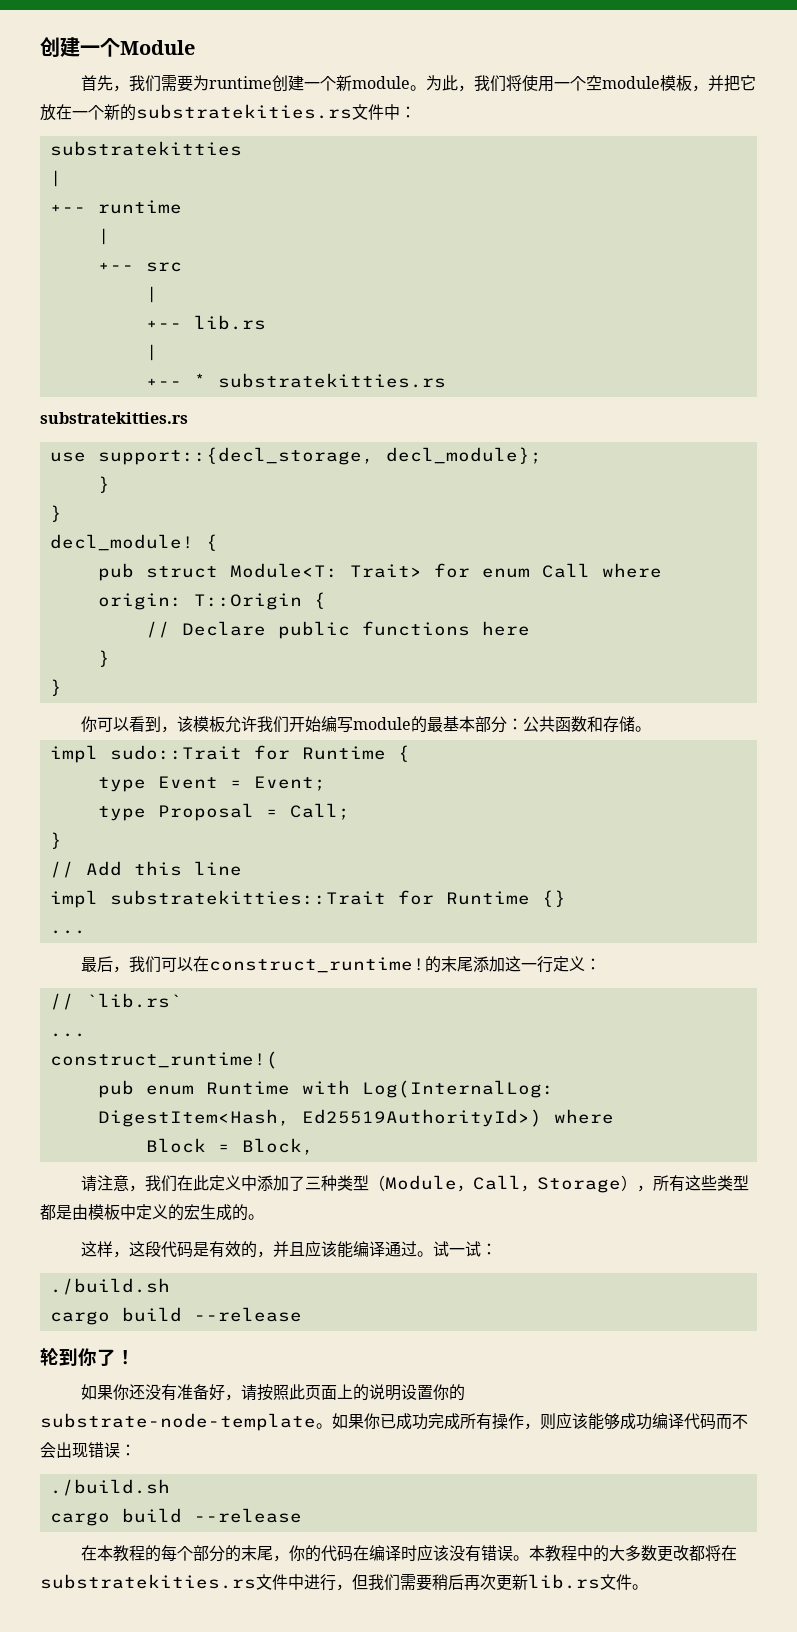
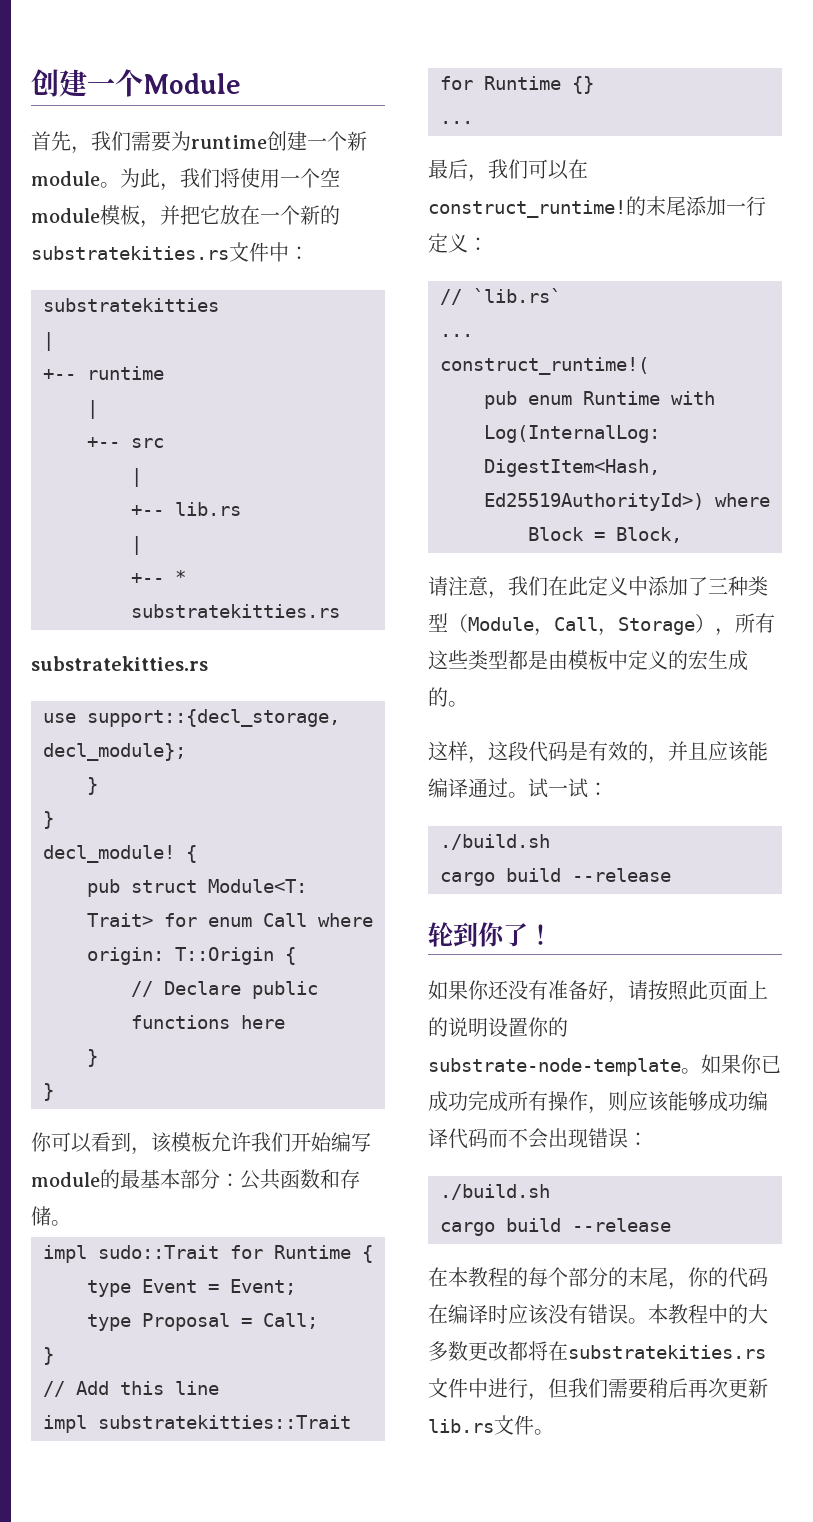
[505,956,522,972] 这 -> (726, 206) none

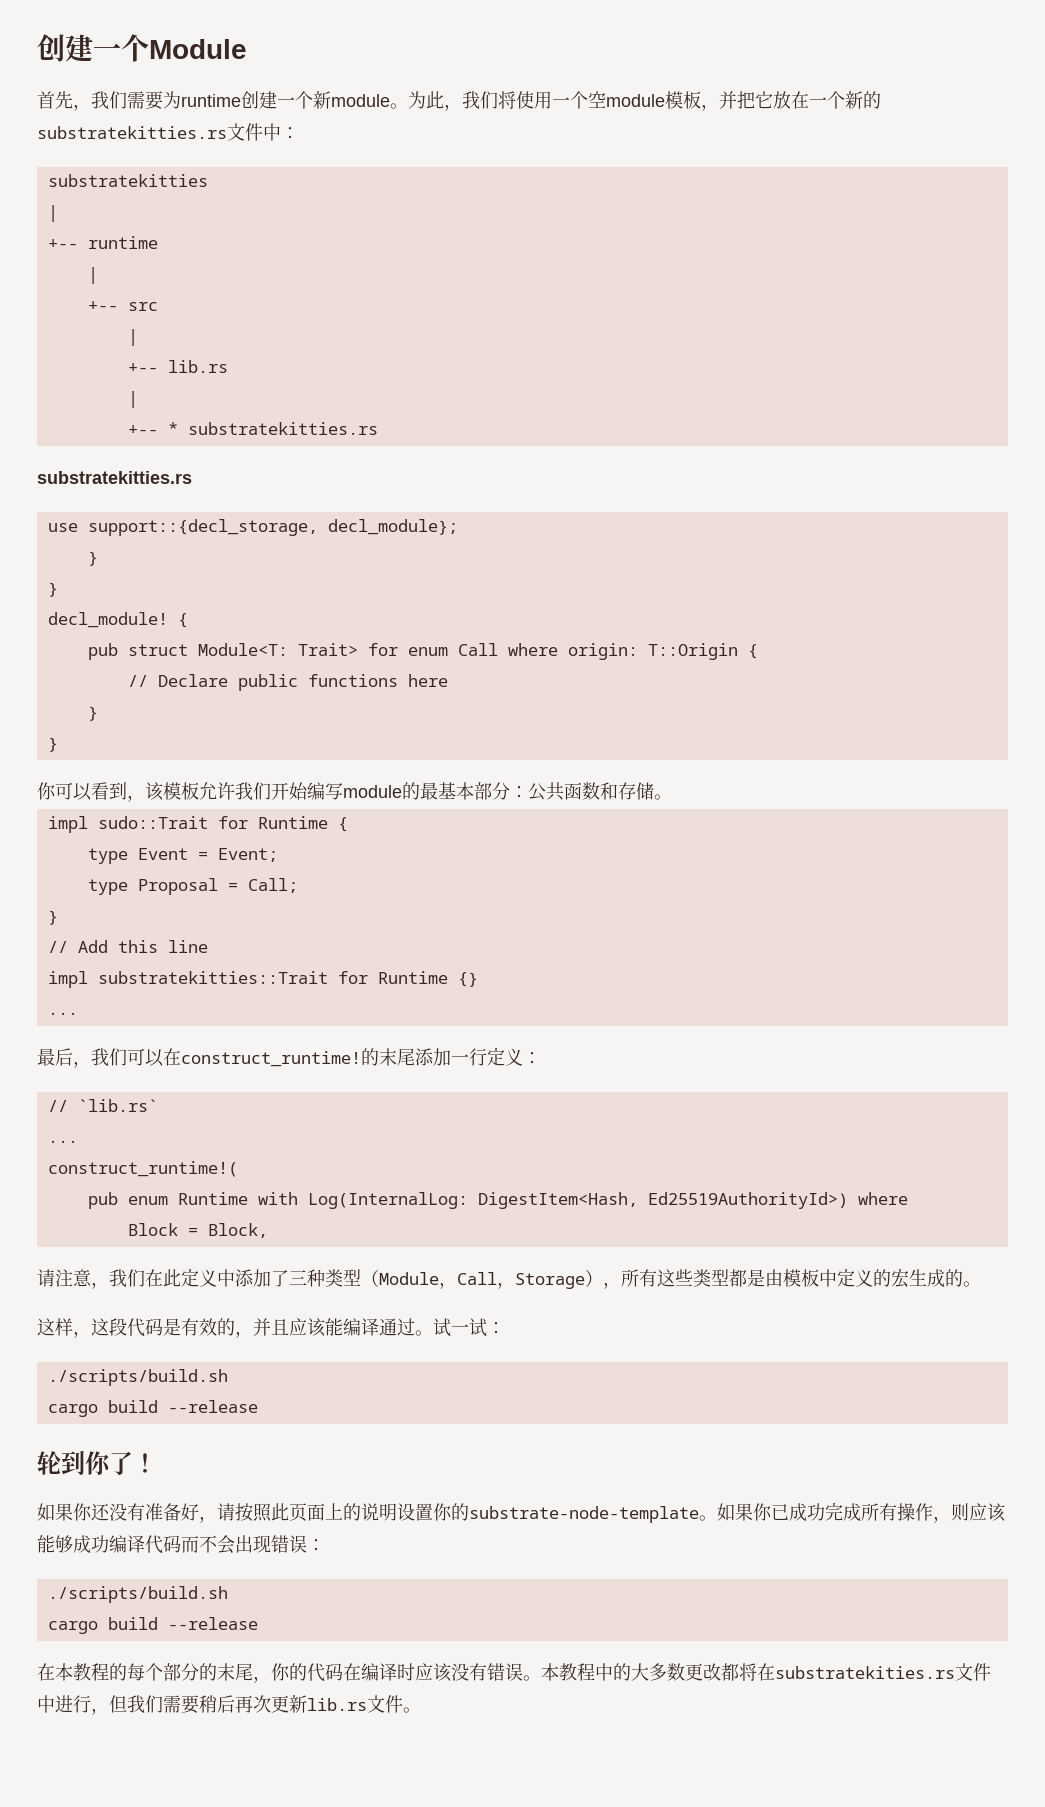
[31,246,229,260] substratekities.rs -> [37,126,227,139] substratekitties.rs
[440,834,550,850] ./build.sh -> [47,1369,228,1386] ./scripts/build.sh
[440,1184,550,1200] ./build.sh -> [47,1586,228,1603] ./scripts/build.sh

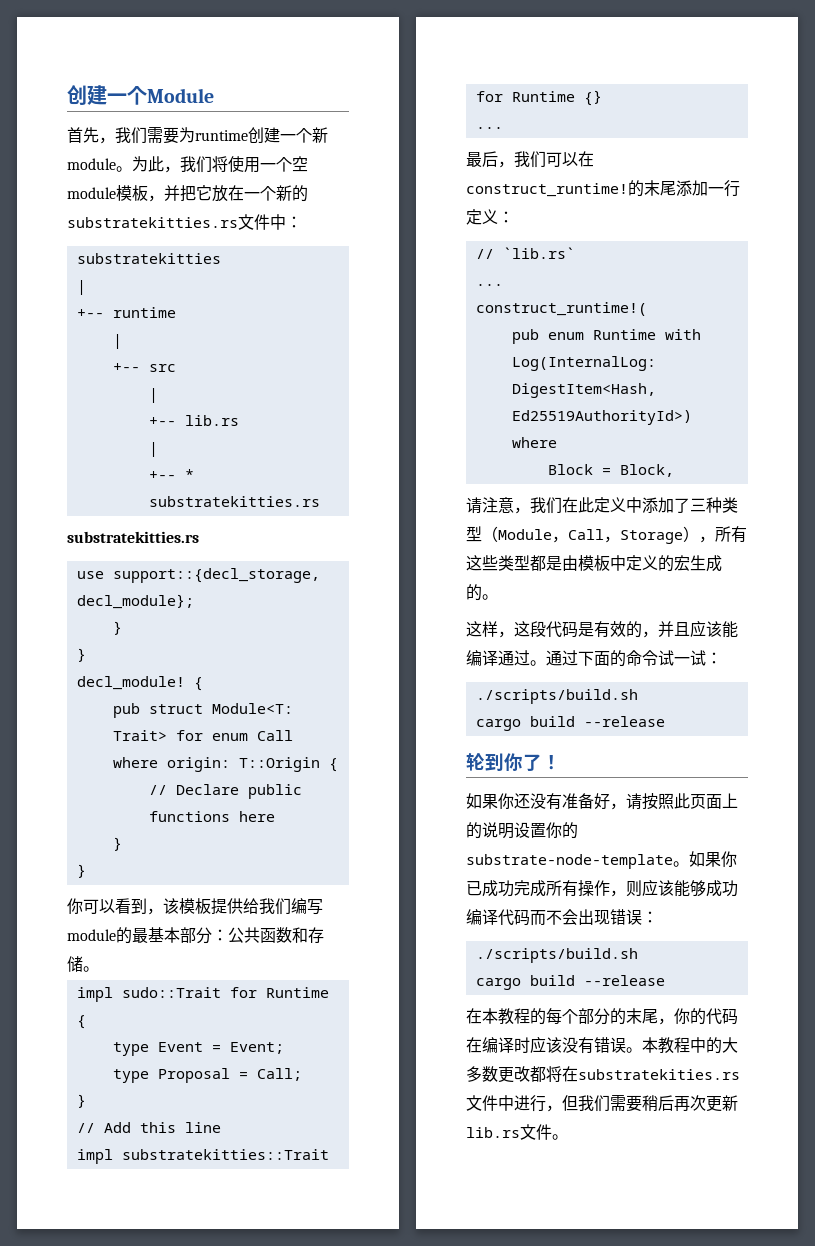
[199,782,308,800] 允许我们开始 -> [211,898,291,915] 提供给我们
(433, 1333) none -> [546,650,658,667] 通过下面的命令

